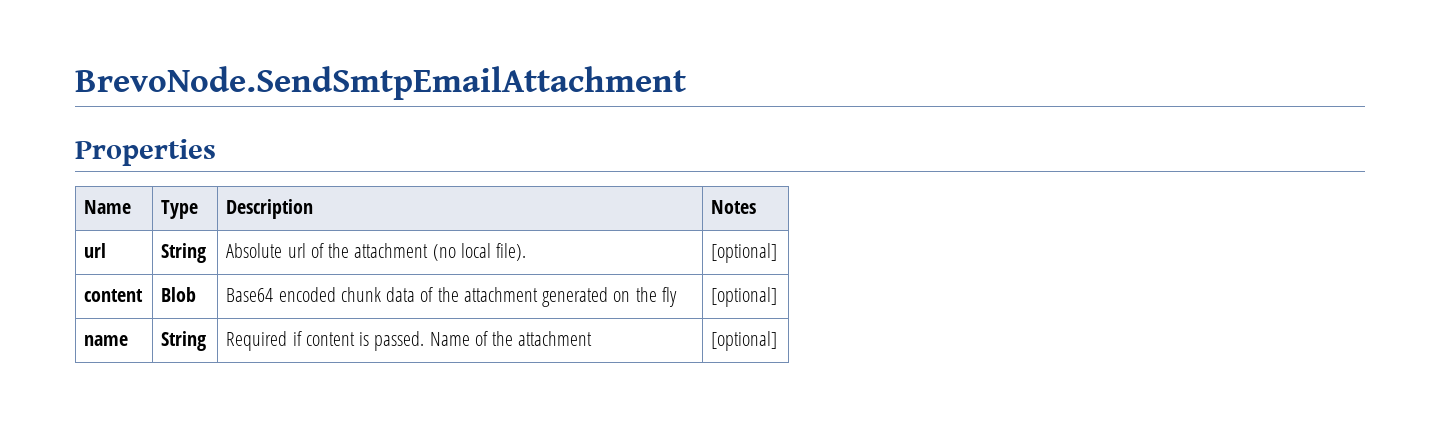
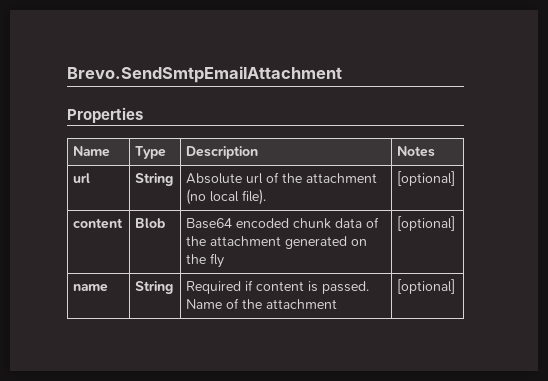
[75,66,686,100] BrevoNode.SendSmtpEmailAttachment -> [67,66,342,83] Brevo.SendSmtpEmailAttachment

